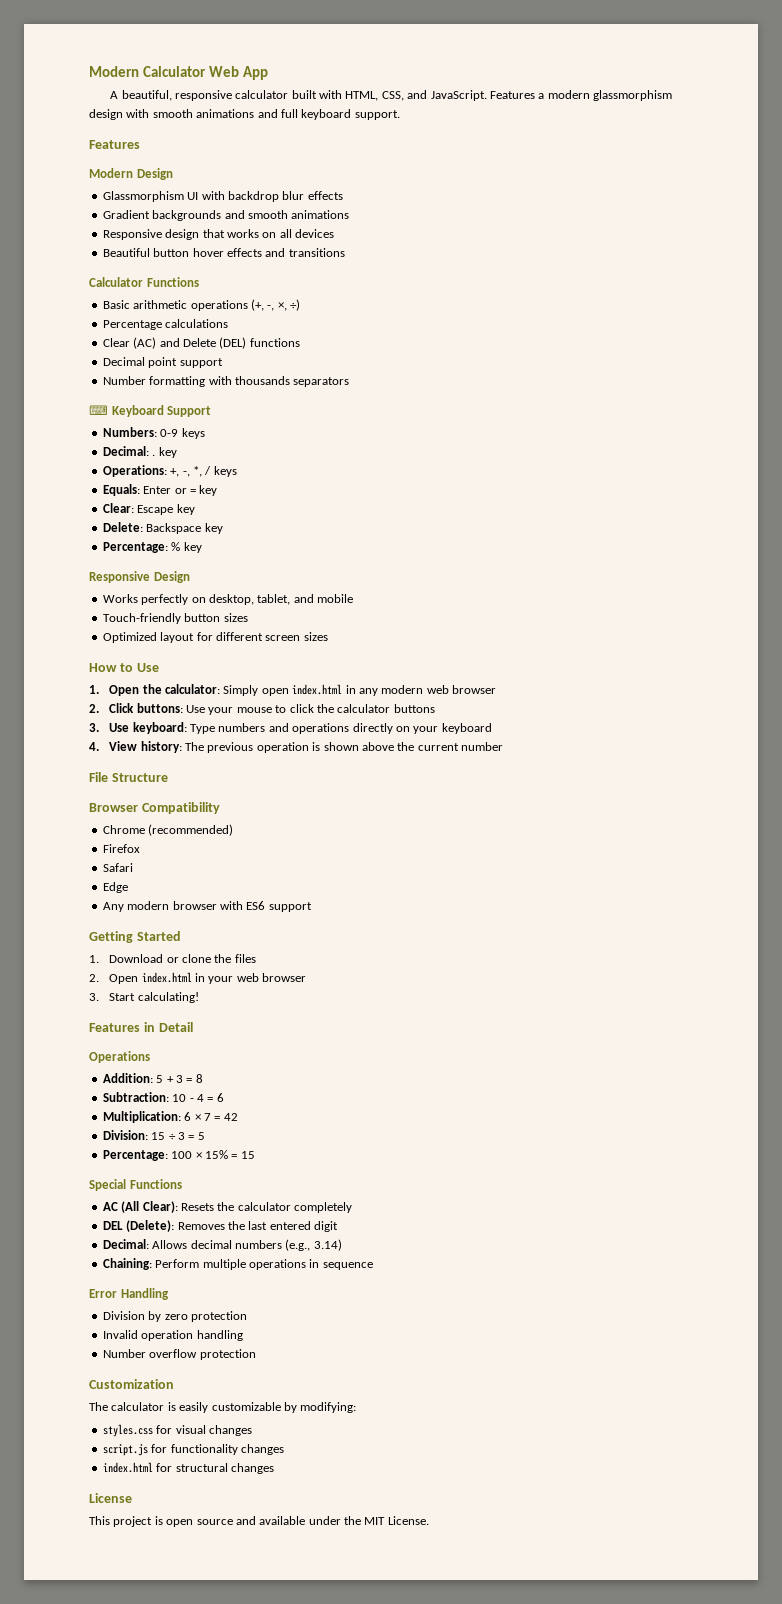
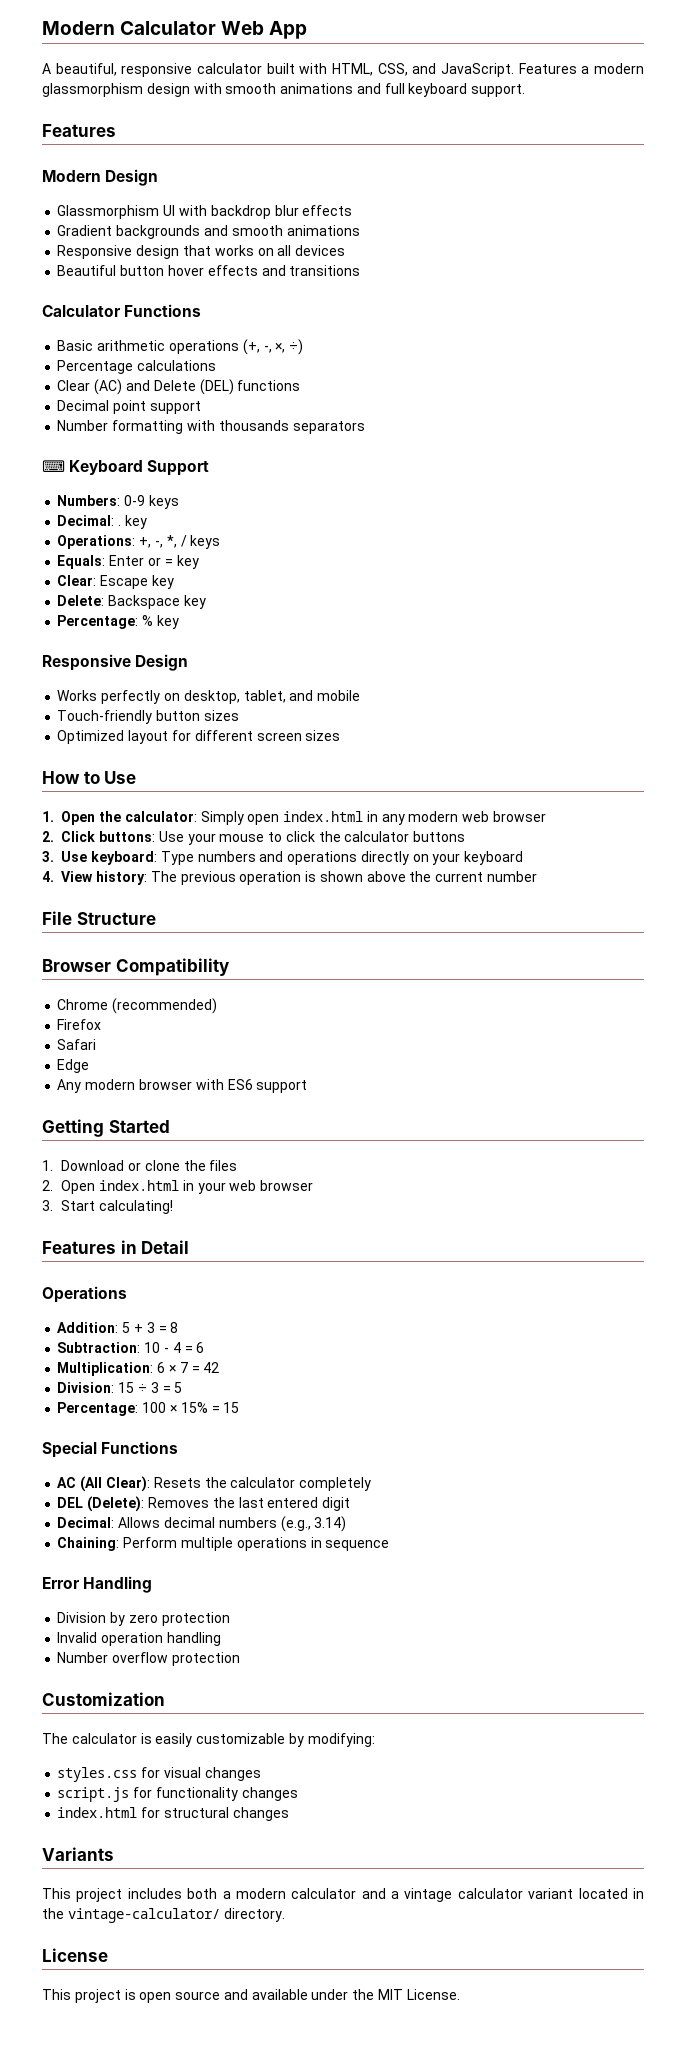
(274, 1468) none -> [42,1847,114,1861] [42,1888,644,1902] [42,1908,285,1923] // Variants // This project includes both a modern calculator and a vintage calculator variant located in the vintage-calculator/ directory.

